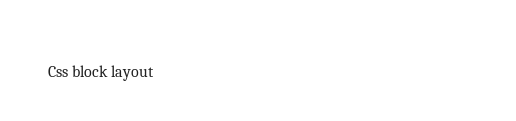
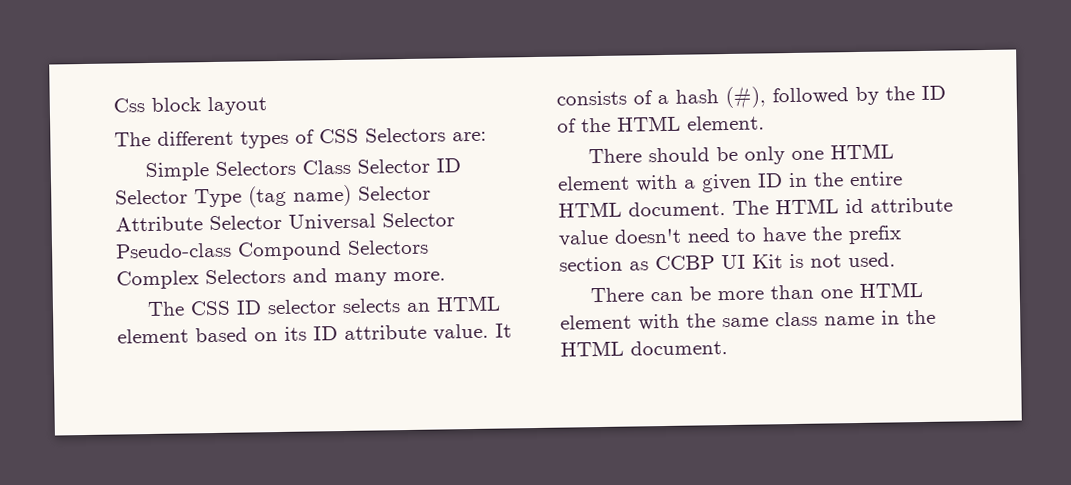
(155, 73) none -> [114,127,487,149] [145,158,462,182] [115,184,431,208] [115,212,455,232] [115,239,429,261] [116,268,446,290] [147,295,502,317] [117,323,512,344] [556,85,946,110] [557,115,765,133] [588,143,895,165] [557,171,903,193] [558,197,953,218] [558,225,902,247] [559,252,896,272] [590,281,924,303] [560,309,936,331] [560,340,728,357] // The different types of CSS Selectors are: // Simple Selectors Class Selector ID Selector Type (tag name) Selector Attribute Selector Universal Selector Pseudo-class Compound Selectors Complex Selectors and many more. // The CSS ID selector selects an HTML element based on its ID attribute value. It consists of a hash (#), followed by the ID of the HTML element. // There should be only one HTML element with a given ID in the entire HTML document. The HTML id attribute value doesn't need to have the prefix section as CCBP UI Kit is not used. // There can be more than one HTML element with the same class name in the HTML document.

